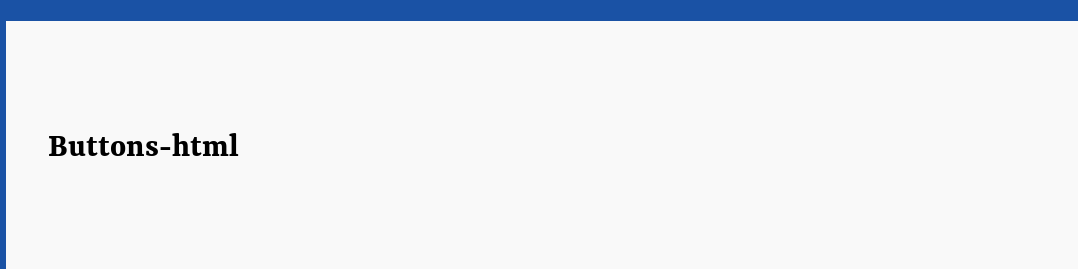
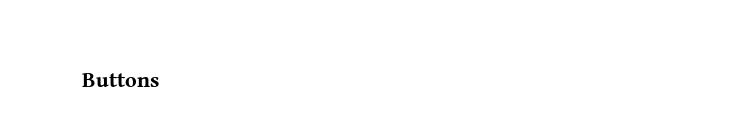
[48,133,239,156] Buttons-html -> [82,73,159,87] Buttons

